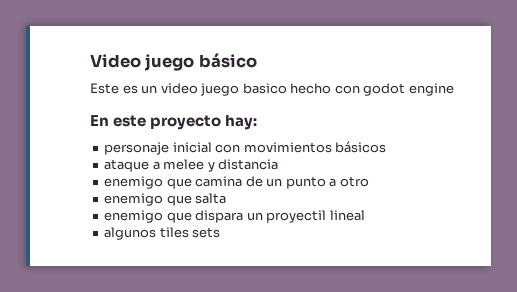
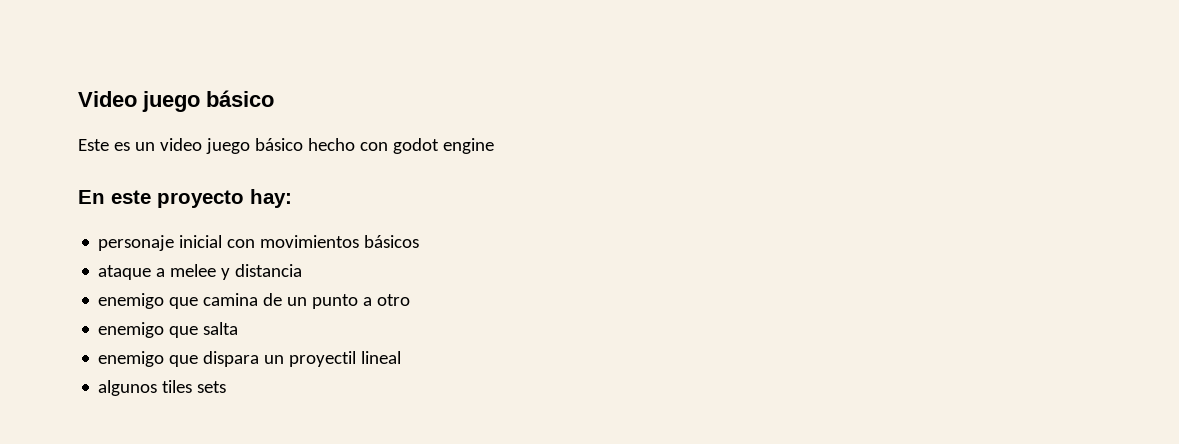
[242,83,287,94] basico -> [254,138,303,151] básico

